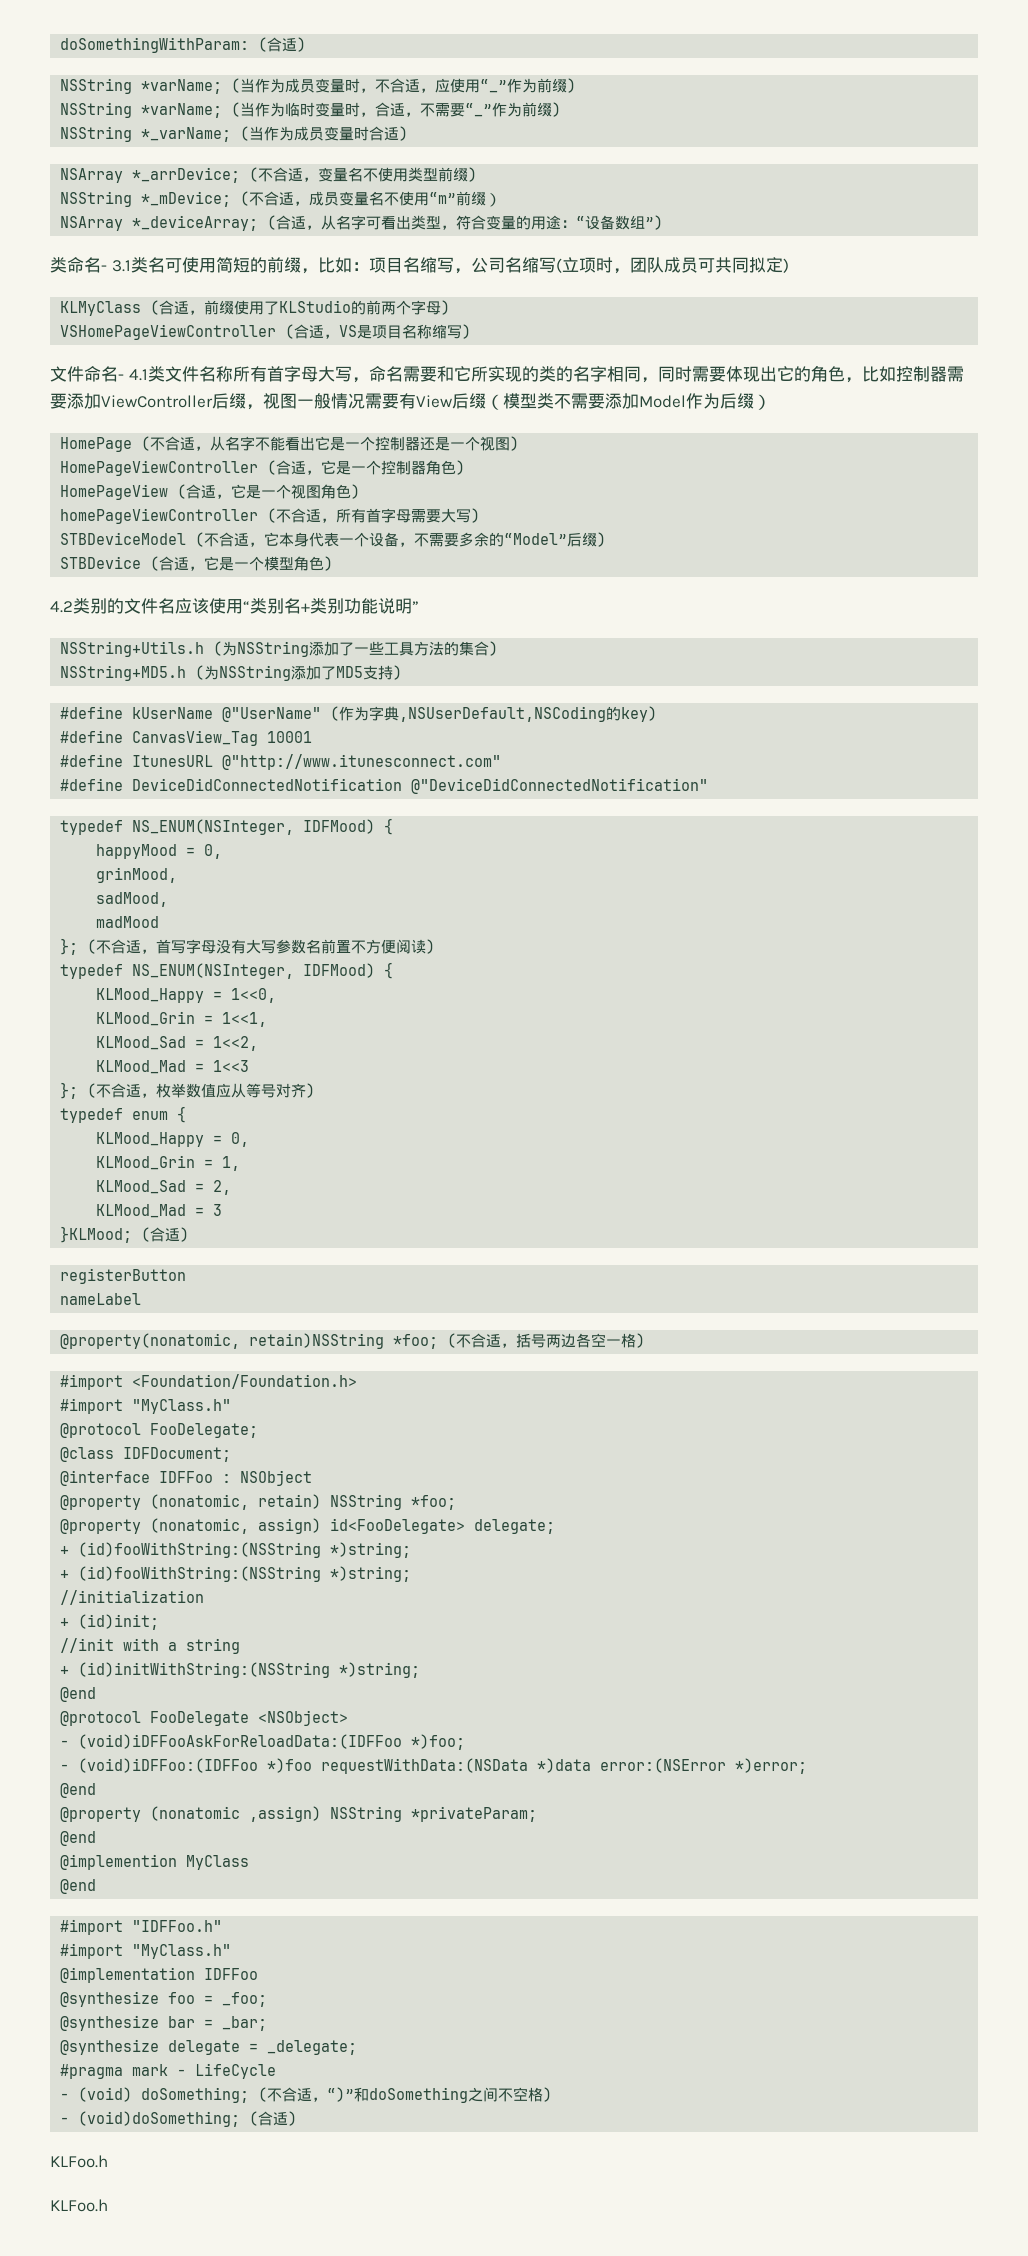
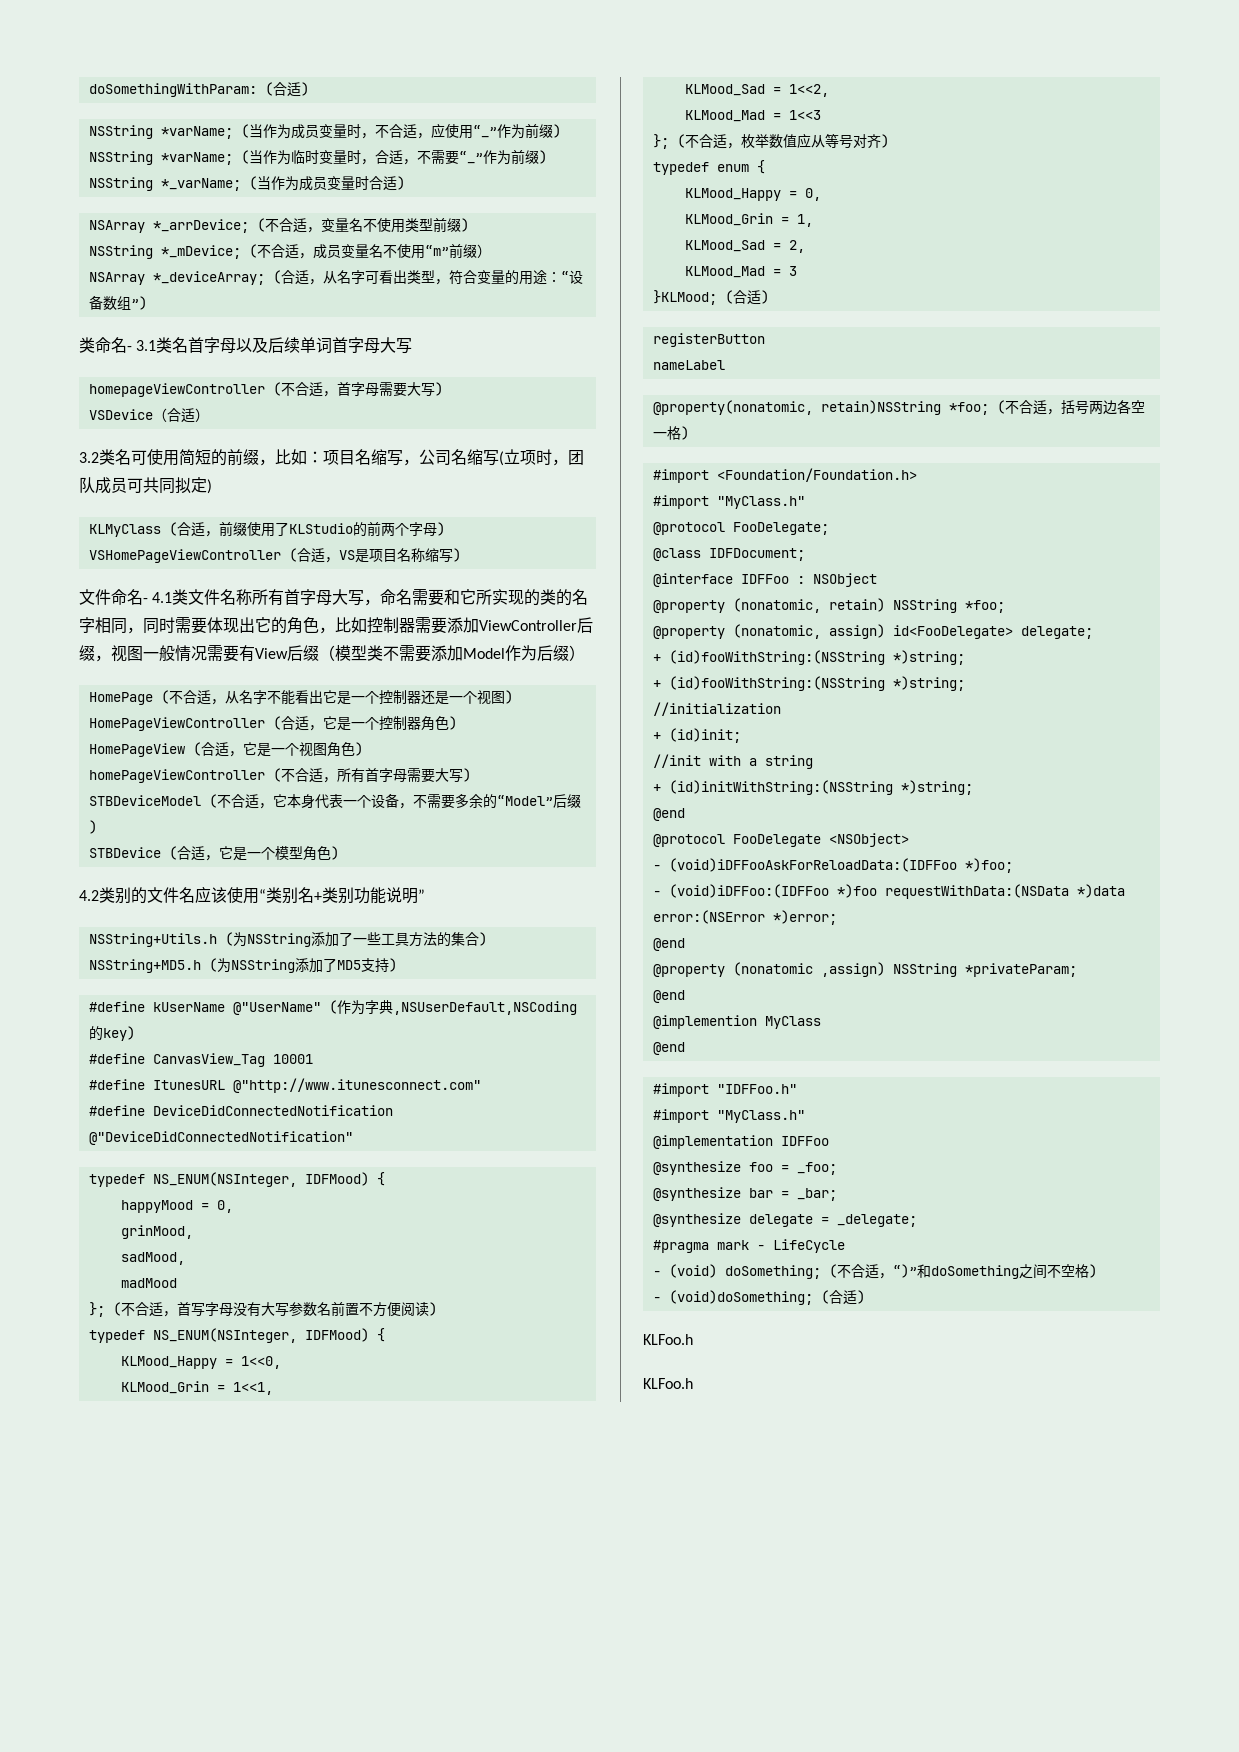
(165, 265) none -> [188,337,413,354] [88,382,443,397] [88,408,209,423] [79,449,131,465] 首字母以及后续单词首字母大写 // homepageViewController (不合适，首字母需要大写) // VSDevice（合适） // 3.2类名

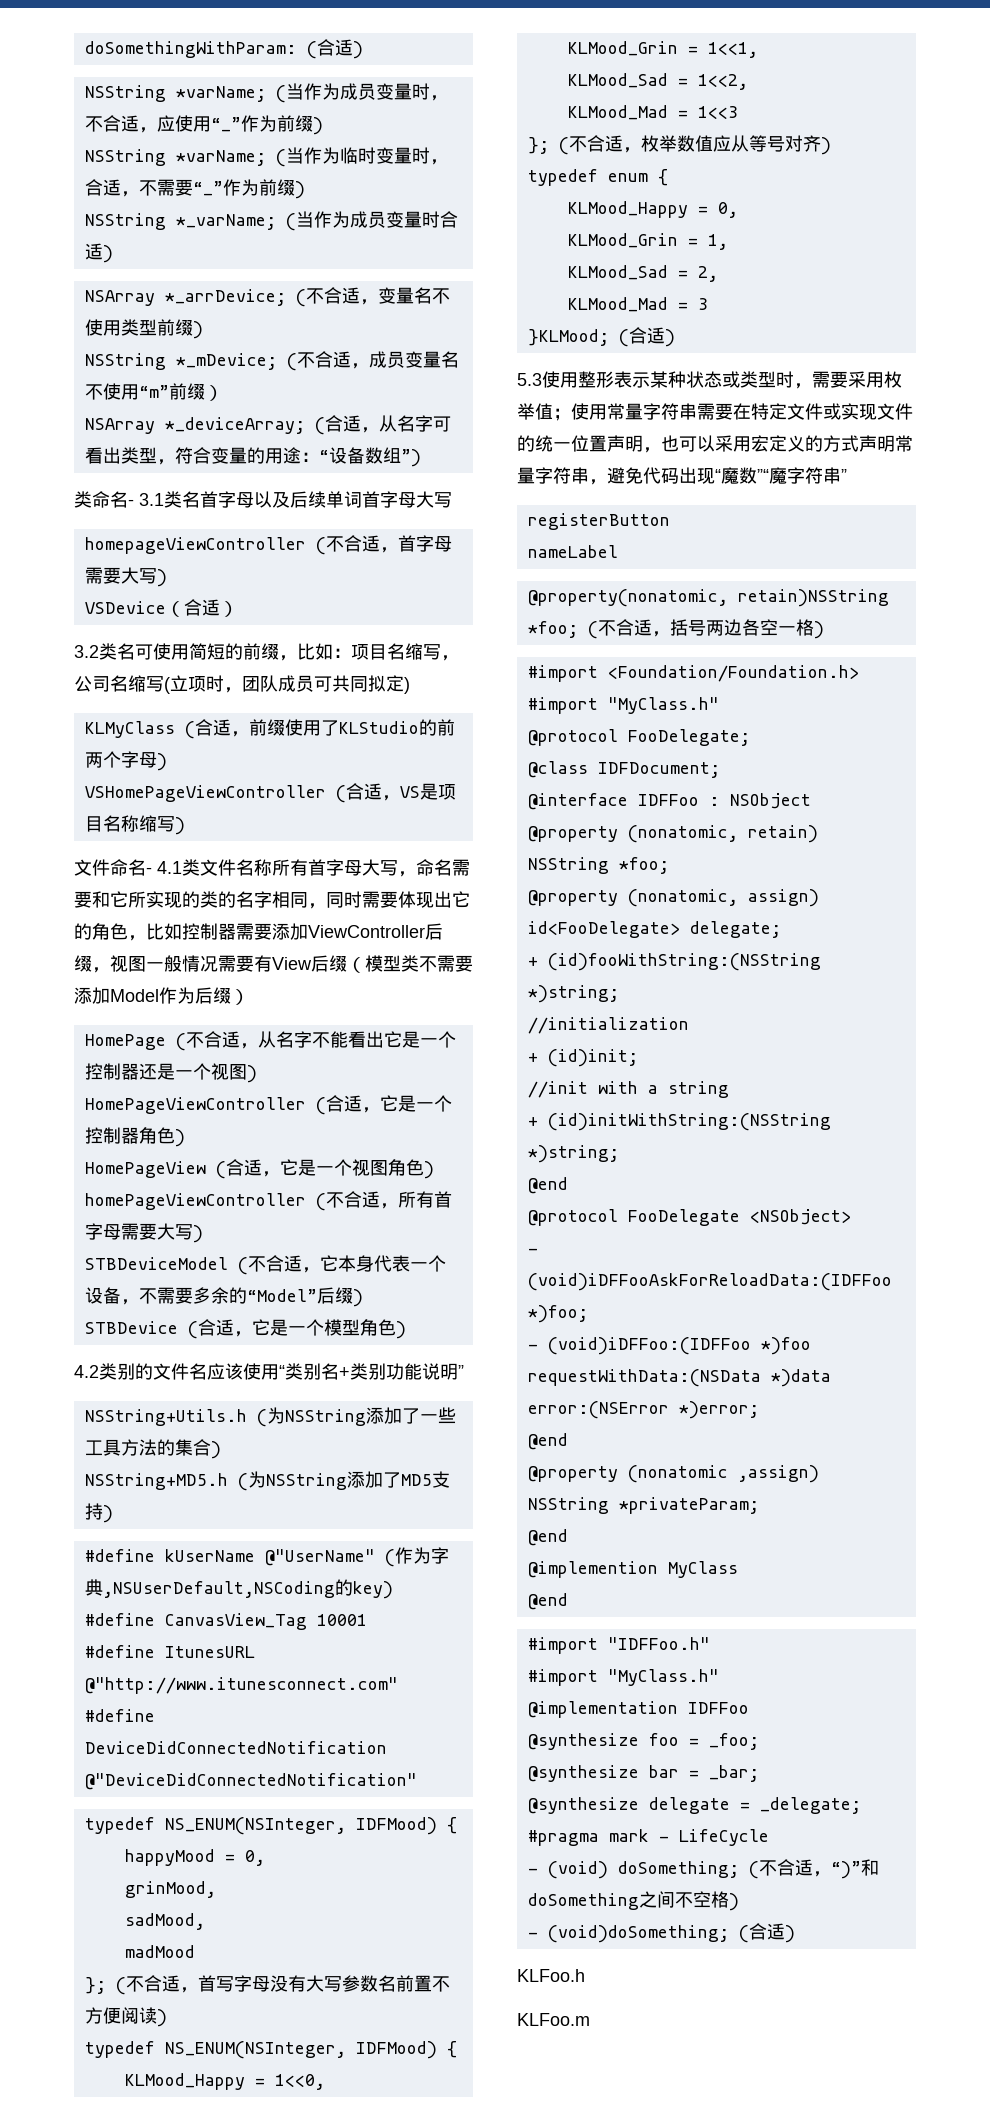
(769, 297) none -> [517,371,902,389] [517,403,913,421] [517,435,913,453] [517,467,847,485] // 5.3使用整形表示某种状态或类型时，需要采用枚举值；使用常量字符串需要在特定文件或实现文件的统一位置声明，也可以采用宏定义的方式声明常量字符串，避免代码出现“魔数”“魔字符串”
[652,676,965,691] // + (id)fooWithString:(NSString *)string; -> (619, 994) none
[643,1378,693,1389] KLFoo.h -> [517,2013,590,2026] KLFoo.m

